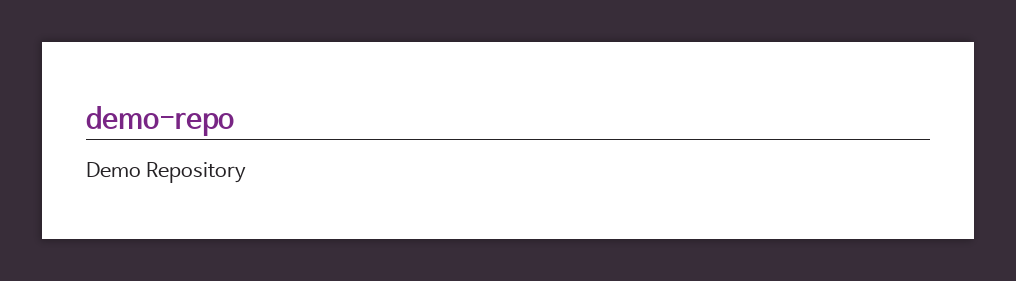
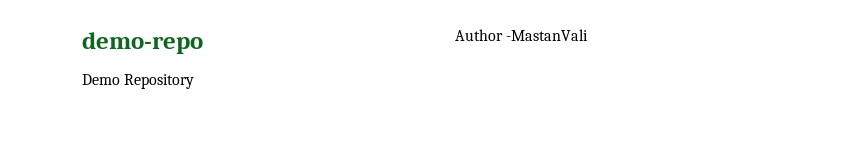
(247, 172) none -> [455,29,589,41] // Author -MastanVali

